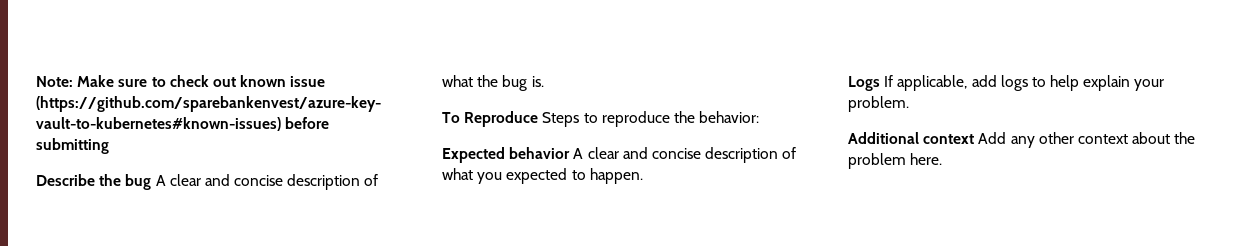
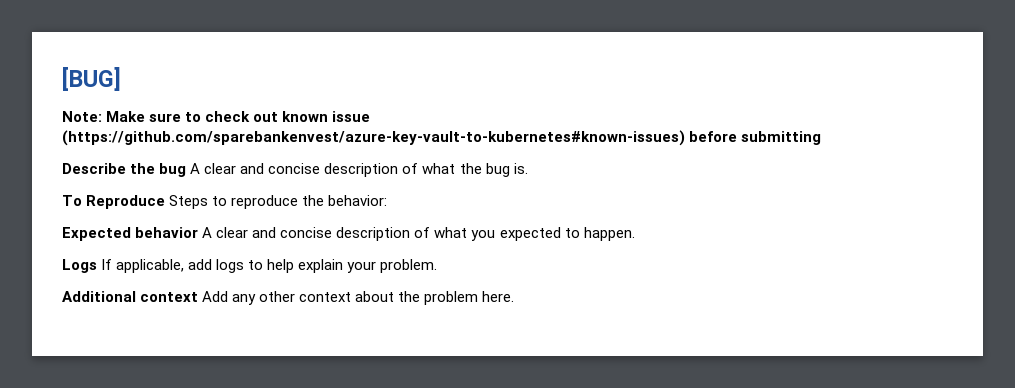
(36, 81) none -> [62,67,121,91] [BUG] //

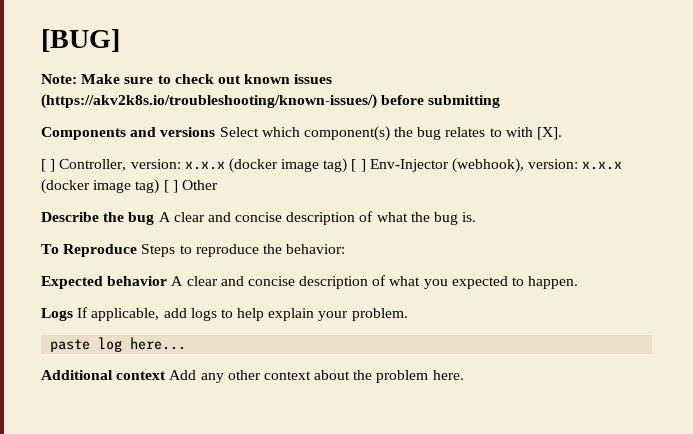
[332,111,371,122] [62,130,685,146] issue (https://github.com/sparebankenvest/azure-key-vault-to-kubernetes#known-issues) -> [294,74,333,84] [41,94,377,109] issues (https://akv2k8s.io/troubleshooting/known-issues/)
(822, 138) none -> [41,126,563,141] [41,158,623,173] [41,179,218,194] // Components and versions Select which component(s) the bug relates to with [X]. // [ ] Controller, version: x.x.x (docker image tag) [ ] Env-Injector (webhook), version: x.x.x (docker image tag) [ ] Other
(438, 266) none -> [50,337,187,352] // paste log here...

